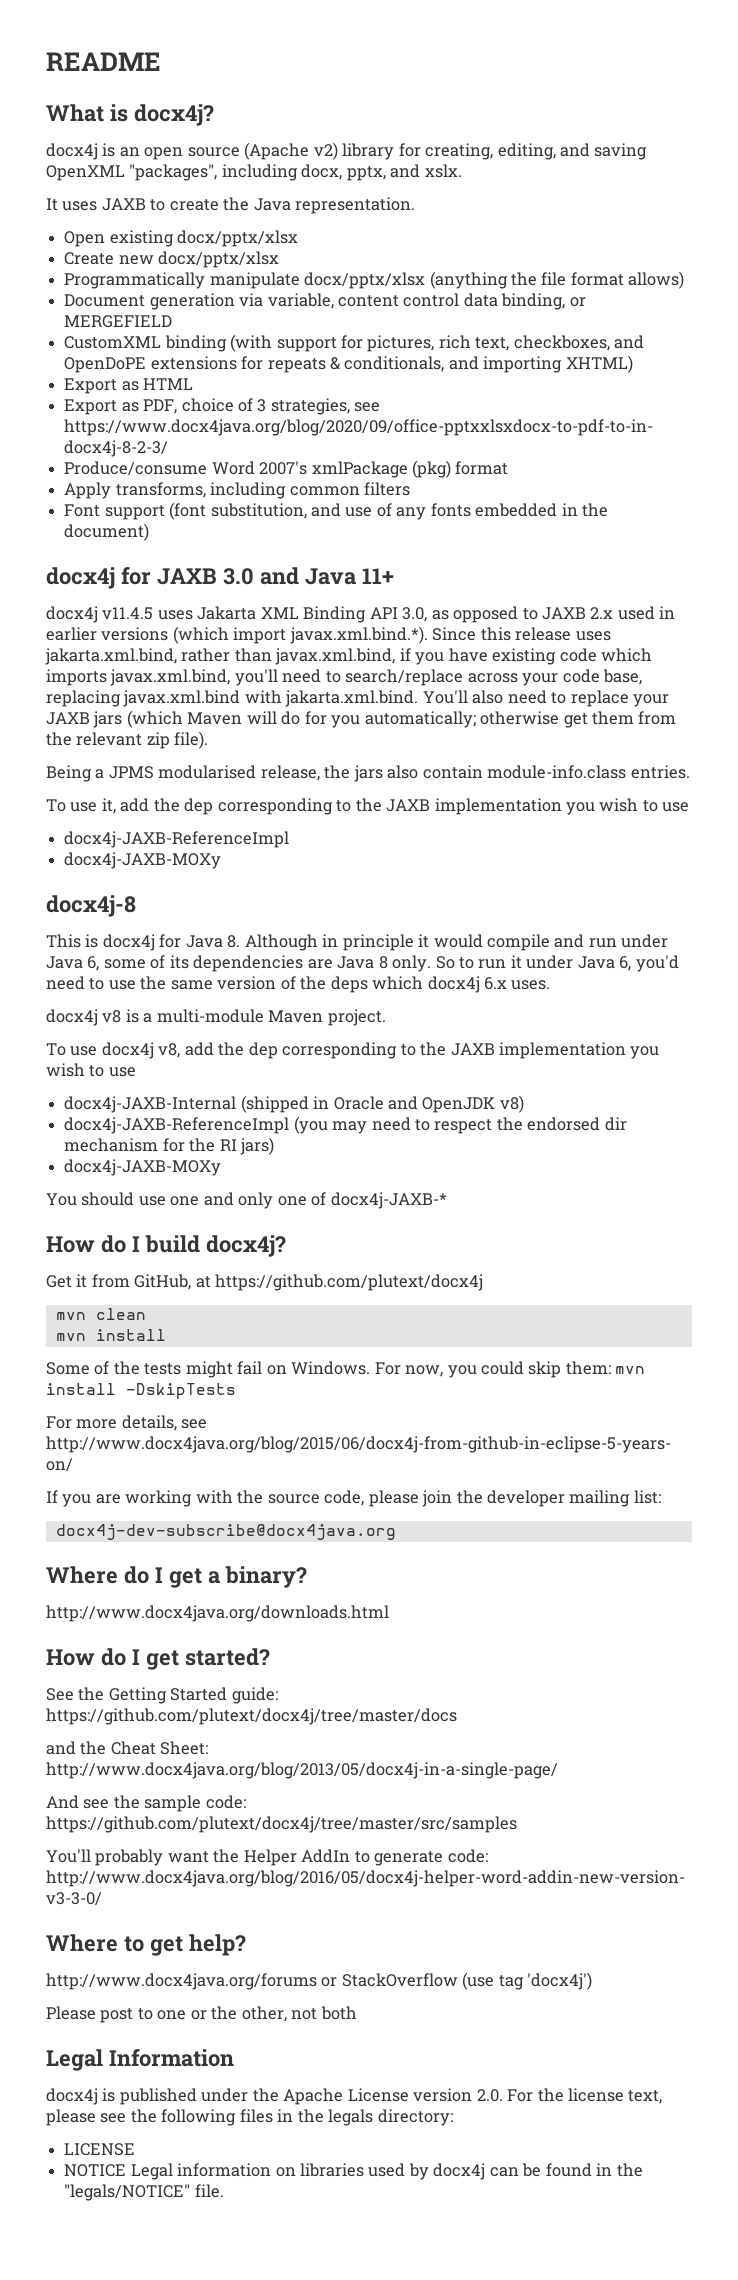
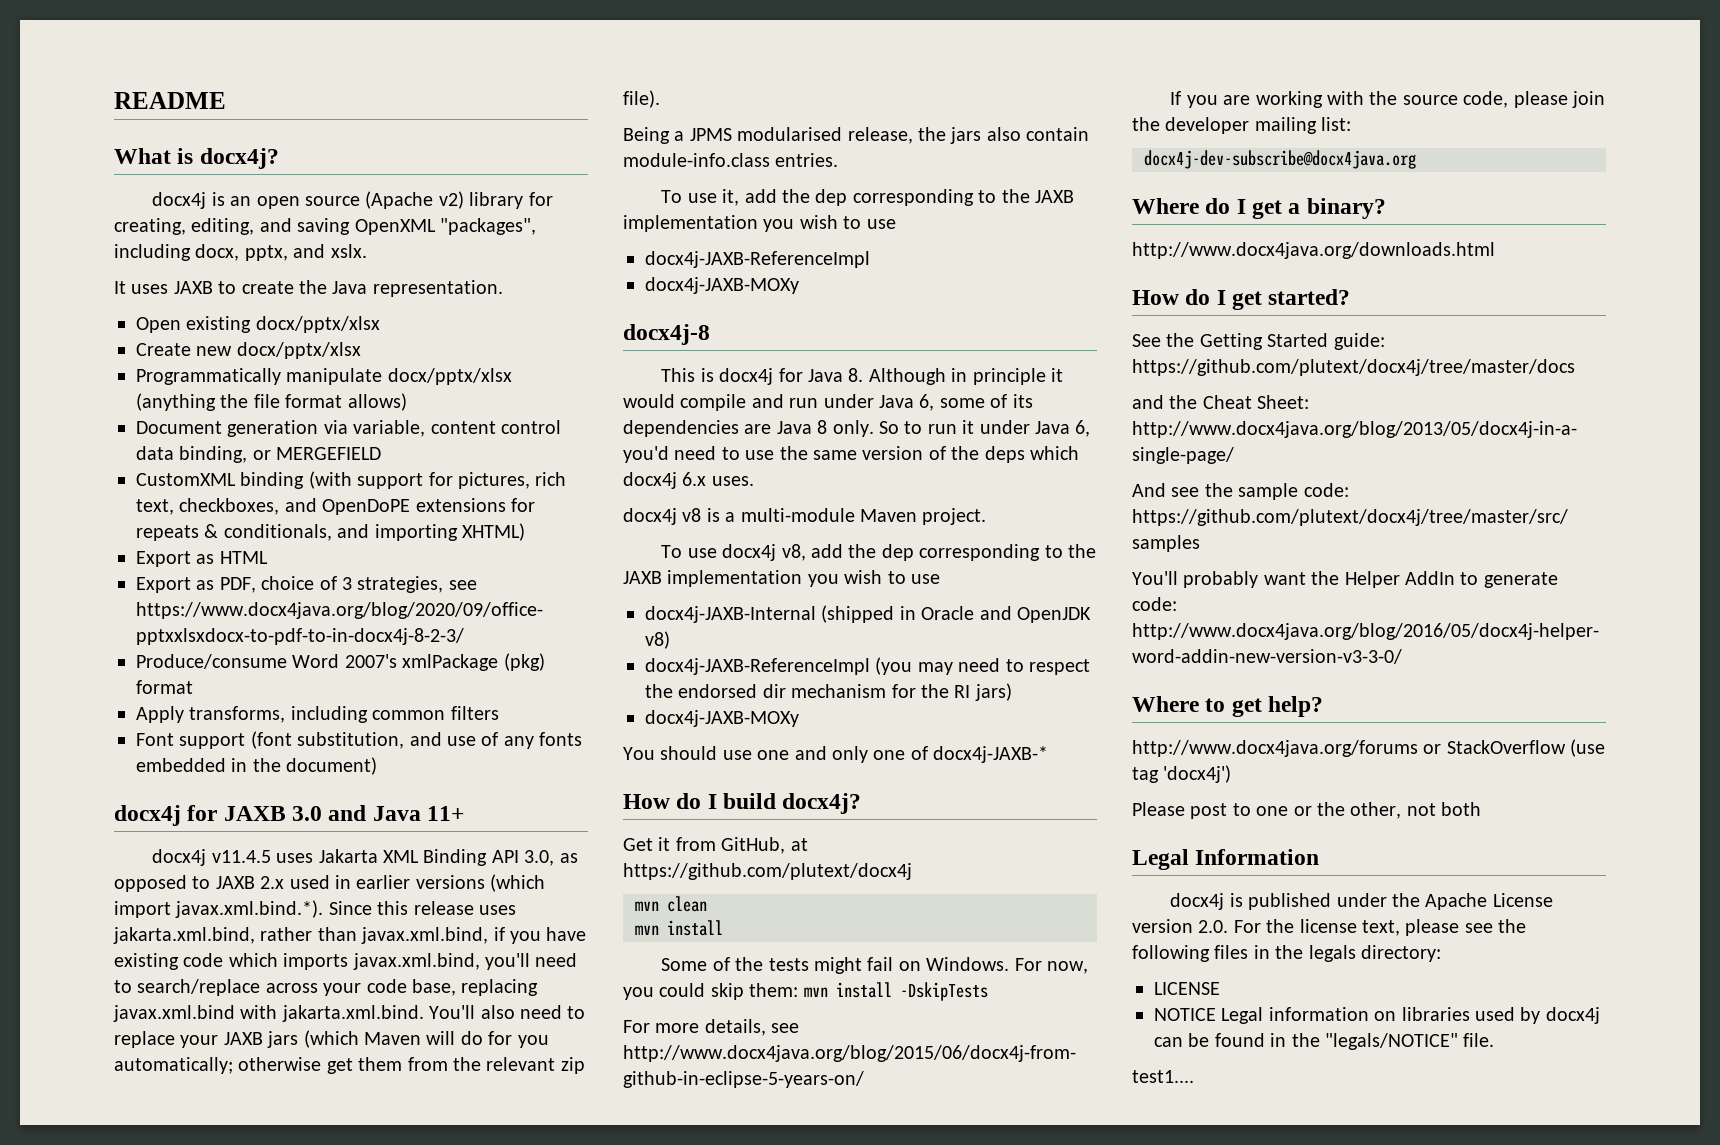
(224, 2191) none -> [1132,1070,1194,1083] // test1....

